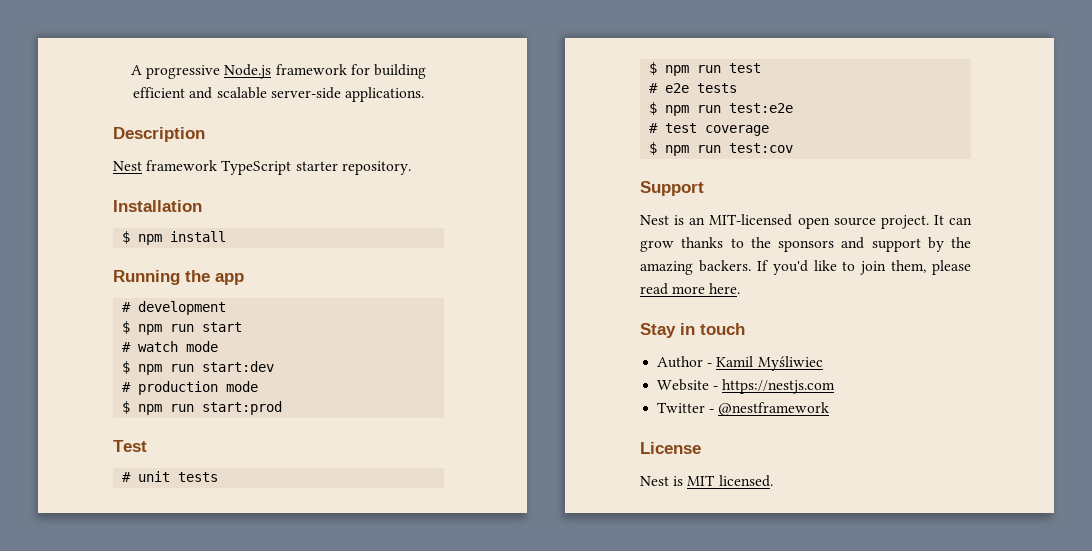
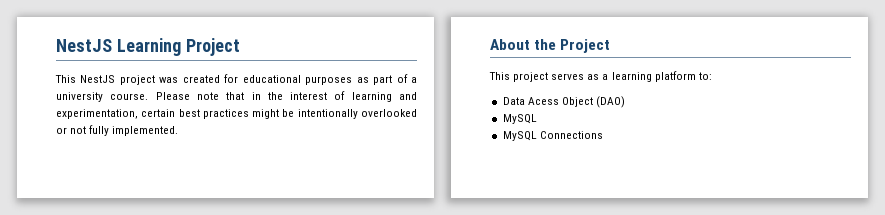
[131,64,426,79] [133,87,424,102] [113,127,205,142] [113,160,411,175] [113,200,202,212] [122,231,227,245] [113,270,244,285] [122,301,227,315] [122,321,243,335] [122,341,219,352] [122,361,275,375] [122,381,259,395] [122,401,283,415] [113,440,147,452] [122,471,219,482] [649,62,762,76] [649,83,738,93] [649,102,794,116] [649,123,770,136] [649,142,794,156] [640,181,704,196] [640,214,972,229] [640,237,971,252] [640,260,971,275] [640,283,741,295] [640,323,745,338] [657,356,823,371] [657,379,836,394] [657,402,830,416] [640,442,701,454] [640,475,773,487] A progressive Node.js framework for building efficient and scalable server-side applications. // Description // Nest framework TypeScript starter repository. // Installation // $ npm install // Running the app // # development // $ npm run start // # watch mode // $ npm run start:dev // # production mode // $ npm run start:prod // Test // # unit tests // $ npm run test // # e2e tests // $ npm run test:e2e // # test coverage // $ npm run test:cov // Support // Nest is an MIT-licensed open source project. It can grow thanks to the sponsors and support by the amazing backers. If you'd like to join them, please read more here. // Stay in touch // Author - Kamil Myśliwiec // Website - https://nestjs.com // Twitter - @nestframework // License // Nest is MIT licensed. -> [56,38,240,56] [55,74,417,85] [56,91,418,102] [56,109,417,119] [56,125,179,136] [490,39,611,53] [489,71,712,82] [502,96,625,108] [502,114,537,124] [502,131,603,141] NestJS Learning Project // This NestJS project was created for educational purposes as part of a university course. Please note that in the interest of learning and experimentation, certain best practices might be intentionally overlooked or not fully implemented. // About the Project // This project serves as a learning platform to: // Data Acess Object (DAO) // MySQL // MySQL Connections

